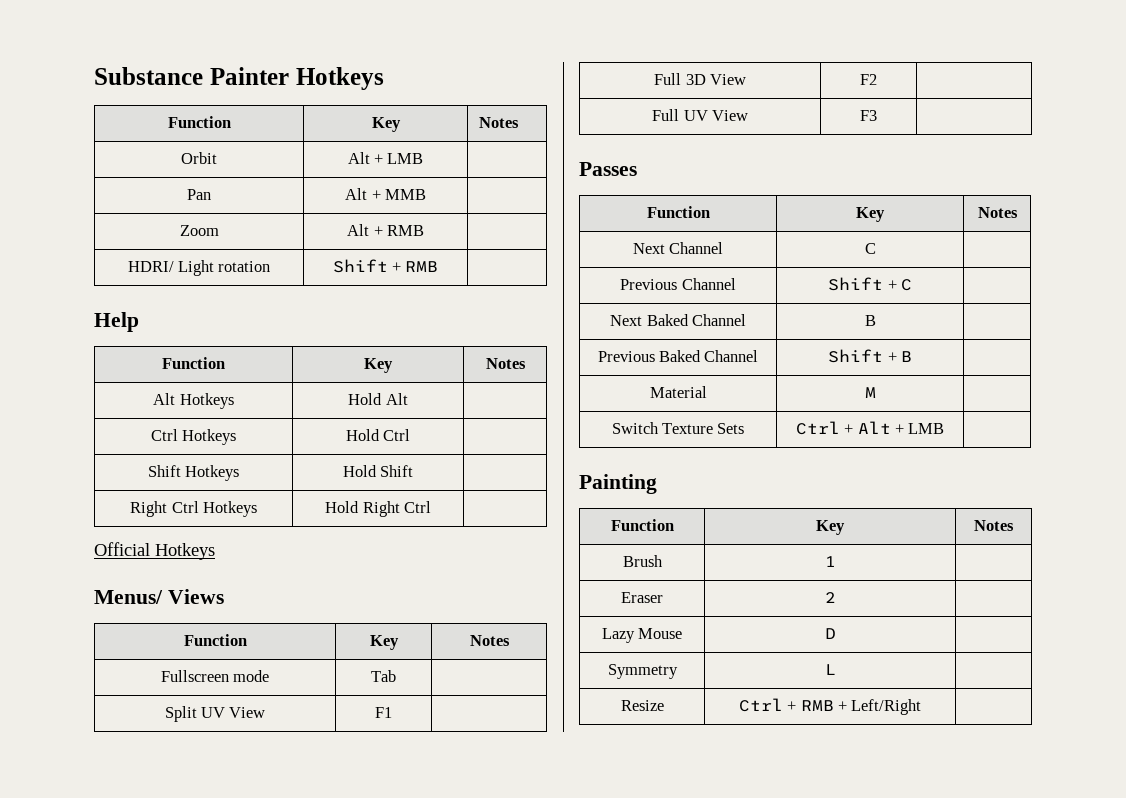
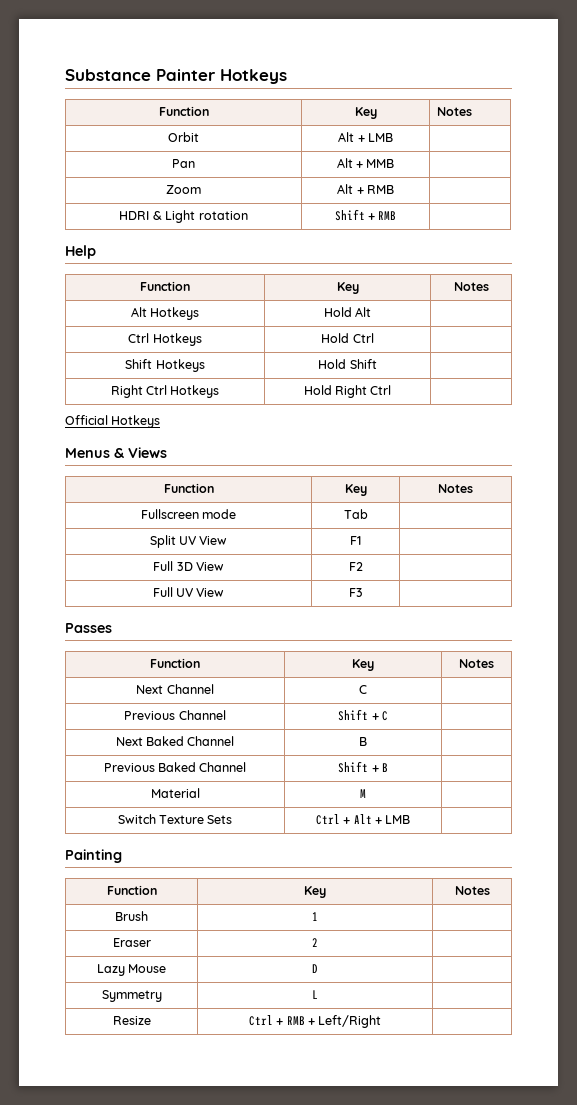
[127,261,174,272] HDRI/ -> [119,211,162,220] HDRI &
[94,590,163,604] Menus/ -> [65,448,124,458] Menus &

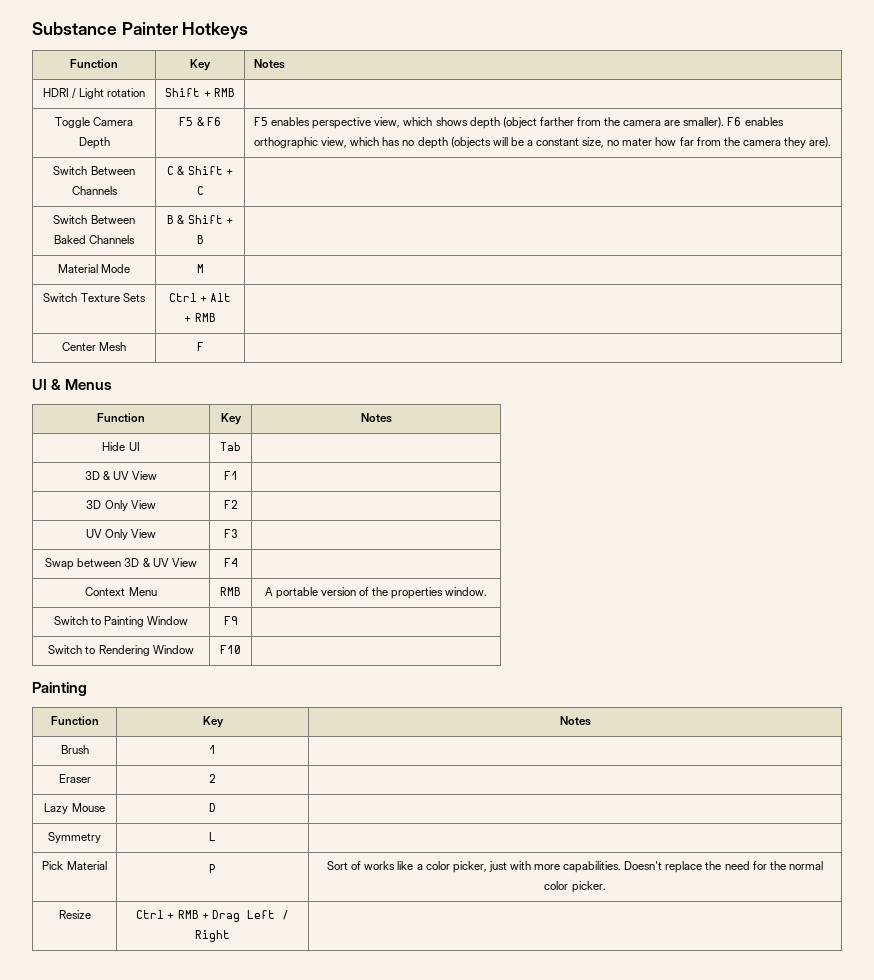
[168,132,199,142] [338,132,393,142] [172,159,195,168] [336,158,395,168] [166,185,201,194] [337,184,394,194] // Orbit | Alt + LMB | // Pan | Alt + MMB | // Zoom | Alt + RMB | -> (285, 64) none
[152,211,162,220] & -> [71,88,76,99] /
[65,245,96,259] [140,281,190,291] [336,282,359,294] [453,282,489,291] [130,307,200,320] [323,307,372,317] [128,333,202,346] [321,333,374,343] [125,359,205,372] [318,359,377,369] [110,385,220,398] [303,385,392,398] [65,415,161,428] [65,447,167,458] [163,483,214,493] [344,484,367,496] [438,484,473,493] [140,509,237,519] [343,509,368,519] [149,535,228,548] [350,536,361,545] [153,561,224,571] [348,562,363,571] [152,587,225,597] [348,588,363,597] [65,623,112,633] [150,658,200,668] [352,659,374,671] [459,659,494,668] [136,684,214,694] [359,685,367,694] [124,710,226,720] // Help // Function | Key | Notes // Alt Hotkeys | Hold Alt | // Ctrl Hotkeys | Hold Ctrl | // Shift Hotkeys | Hold Shift | // Right Ctrl Hotkeys | Hold Right Ctrl | // Official Hotkeys // Menus & Views // Function | Key | Notes // Fullscreen mode | Tab | // Split UV View | F1 | // Full 3D View | F2 | // Full UV View | F3 | // Passes // Function | Key | Notes // Next Channel | C | // Previous Channel | -> [54,117,134,128] [78,137,110,149] [179,117,221,126] [253,117,784,129] [253,137,832,149] [53,166,135,175] [71,186,118,195] [167,166,185,175] // Toggle Camera Depth | F5 & F6 | F5 enables perspective view, which shows depth (object farther from the camera are smaller). F6 enables orthographic view, which has no depth (objects will be a constant size, no mater how far from the camera they are). // Switch Between Channels | C &
[115,736,235,746] [359,737,367,746] [103,762,247,772] Next Baked Channel | B | // Previous Baked Channel | -> [53,215,135,224] [53,235,136,244] [167,215,185,224] Switch Between Baked Channels | B &
(200, 793) none -> [101,264,131,273] Mode
[385,815,411,824] LMB -> [194,313,216,322] [61,342,127,351] [196,342,204,351] [32,379,113,390] [97,413,145,422] [220,413,242,425] [360,413,392,423] [102,442,140,451] [220,442,241,451] [84,471,158,480] [223,471,238,480] [86,500,156,511] [223,500,238,509] [85,529,157,540] [223,529,238,538] [45,558,197,570] [223,558,238,567] [85,587,157,596] [220,587,241,596] [264,587,488,599] [53,616,189,627] [223,616,238,625] [48,645,194,656] [220,645,241,654] RMB | // Center Mesh | F | // UI & Menus // Function | Key | Notes // Hide UI | Tab | // 3D & UV View | F1 | // 3D Only View | F2 | // UV Only View | F3 | // Swap between 3D & UV View | F4 | // Context Menu | RMB | A portable version of the properties window. // Switch to Painting Window | F9 | // Switch to Rendering Window | F10
(318, 994) none -> [42,861,107,870] [209,864,216,873] [327,861,823,873] [544,881,606,893] // Pick Material | p | Sort of works like a color picker, just with more capabilities. Doesn't replace the need for the normal color picker.
[318,1015,382,1028] Left/Right -> [211,910,289,922] [195,930,230,942] Drag Left / Right

